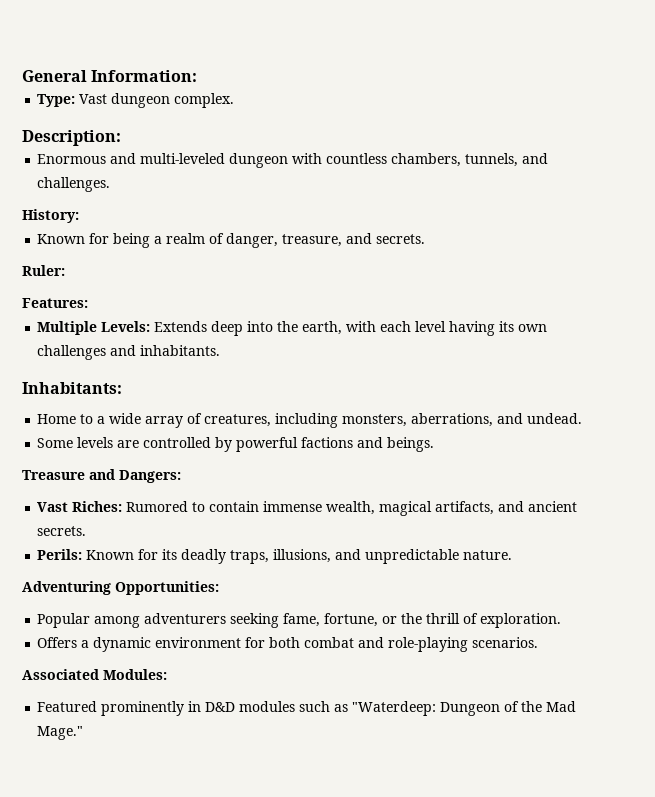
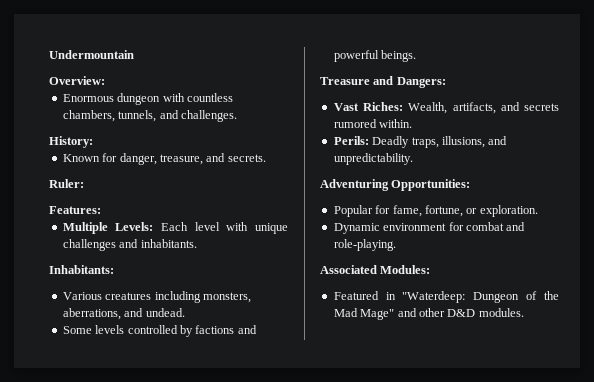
[22,70,198,82] [37,93,235,108] [22,130,121,146] General Information: // Type: Vast dungeon complex. // Description: -> [49,50,134,59] [49,76,105,85] Undermountain // Overview:
[110,153,226,164] and multi-leveled -> (114, 98) none
[113,233,225,248] being a realm of -> (118, 157) none
[154,321,548,336] [37,345,221,360] [22,382,122,394] [37,413,272,428] Extends deep into the earth, with each level having its own challenges and inhabitants. // Inhabitants: // Home to a wide array of creatures, -> [161,222,288,234] [62,239,197,251] [49,265,114,274] [62,292,152,300] Each level with unique challenges and inhabitants. // Inhabitants: // Various creatures
[117,440,140,448] are -> (125, 329) none
[236,437,299,452] powerful -> (193, 331) none
(384, 442) none -> [333,50,379,62] powerful
[126,501,578,516] [37,526,87,536] [37,549,227,564] Rumored to contain immense wealth, magical artifacts, and ancient secrets. // Perils: Known for its deadly -> [408,102,559,114] [333,119,413,128] [333,136,410,148] Wealth, artifacts, and secrets rumored within. // Perils: Deadly
[365,549,513,564] unpredictable nature. -> [333,153,413,165] unpredictability.
[94,613,562,628] [37,637,152,652] among adventurers seeking fame, fortune, or the thrill of exploration. // Offers a dynamic -> [375,205,538,217] [333,223,380,234] for fame, fortune, or exploration. // Dynamic
[269,637,301,648] both -> (464, 226) none
[388,637,539,652] role-playing scenarios. -> [333,239,396,251] role-playing.
[101,701,349,716] prominently in D&D modules such as -> [385,292,396,300] in
[37,726,84,740] Mage." -> [360,308,524,320] Mage" and other D&D modules.

